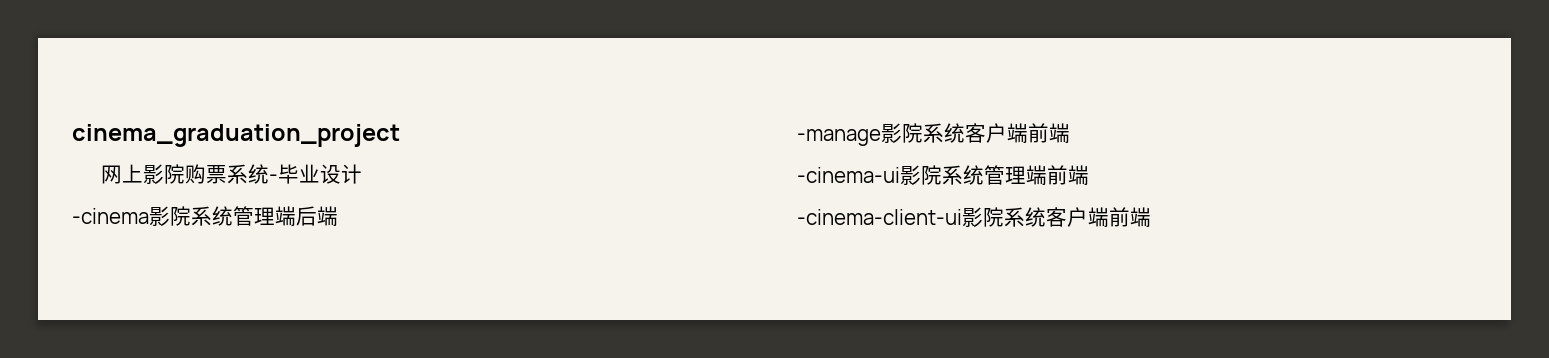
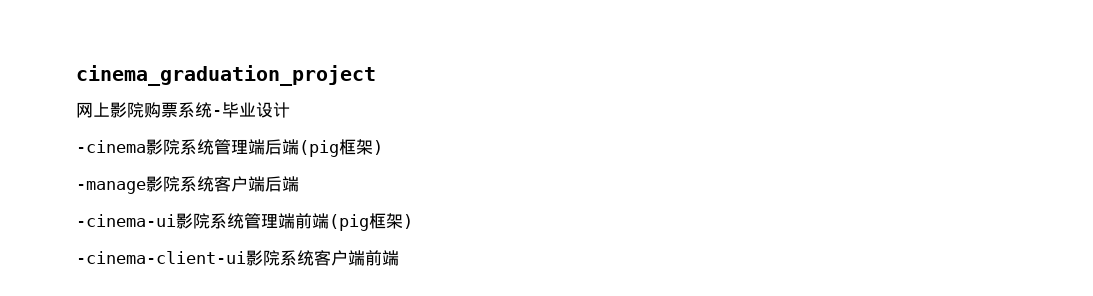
(338, 216) none -> [299,139,383,157] (pig框架)
[1028,123,1049,143] 前 -> [265,176,282,192] 后
(1089, 175) none -> [329,213,413,231] (pig框架)

